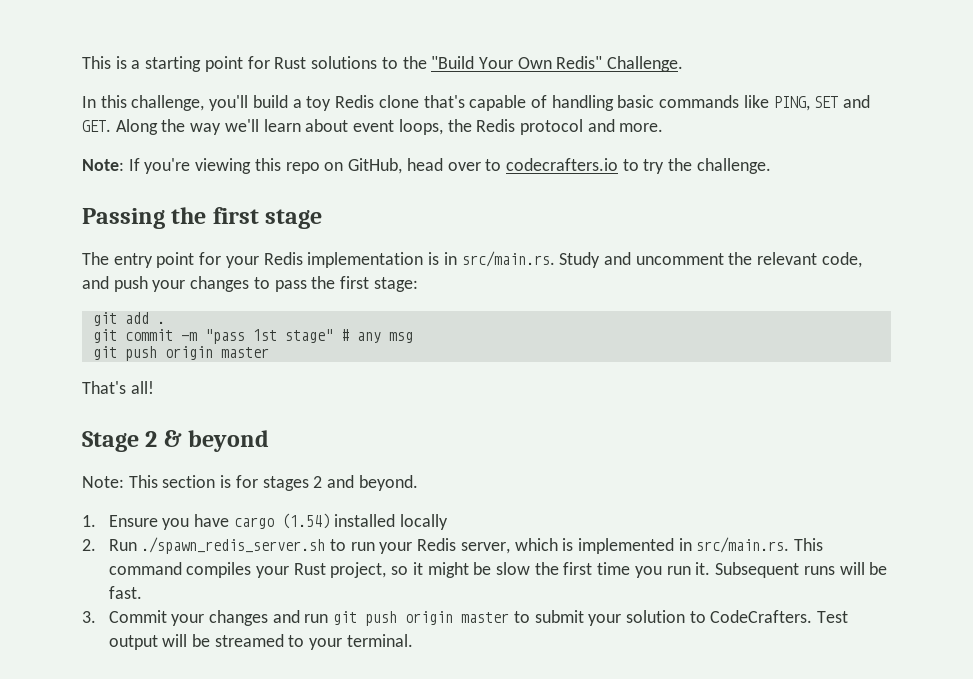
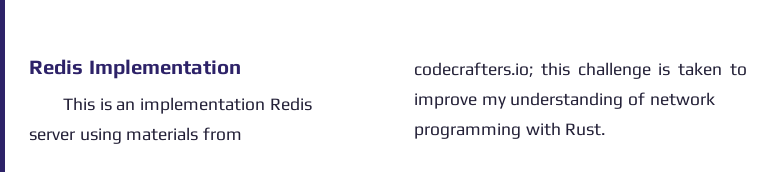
[82,56,684,72] [82,95,871,111] [82,119,664,135] [82,158,771,174] [82,207,323,229] [82,251,862,268] [82,276,418,292] [92,312,165,326] [92,329,413,344] [92,346,269,361] [82,381,154,394] [82,430,270,452] [82,475,418,491] [82,513,449,530] [82,537,824,554] [108,562,888,578] [108,586,142,599] [82,610,849,626] [108,634,413,650] This is a starting point for Rust solutions to the "Build Your Own Redis" Challenge. // In this challenge, you'll build a toy Redis clone that's capable of handling basic commands like PING, SET and GET. Along the way we'll learn about event loops, the Redis protocol and more. // Note: If you're viewing this repo on GitHub, head over to codecrafters.io to try the challenge. // Passing the first stage // The entry point for your Redis implementation is in src/main.rs. Study and uncomment the relevant code, and push your changes to pass the first stage: // git add . // git commit -m "pass 1st stage" # any msg // git push origin master // That's all! // Stage 2 & beyond // Note: This section is for stages 2 and beyond. // 1. Ensure you have cargo (1.54) installed locally // 2. Run ./spawn_redis_server.sh to run your Redis server, which is implemented in src/main.rs. This command compiles your Rust project, so it might be slow the first time you run it. Subsequent runs will be fast. // 3. Commit your changes and run git push origin master to submit your solution to CodeCrafters. Test output will be streamed to your terminal. -> [29,59,241,79] [62,97,312,114] [29,127,243,144] [414,62,747,79] [414,92,715,109] [414,122,606,139] Redis Implementation // This is an implementation Redis server using materials from codecrafters.io; this challenge is taken to improve my understanding of network programming with Rust.

